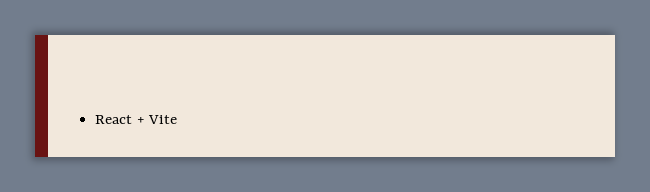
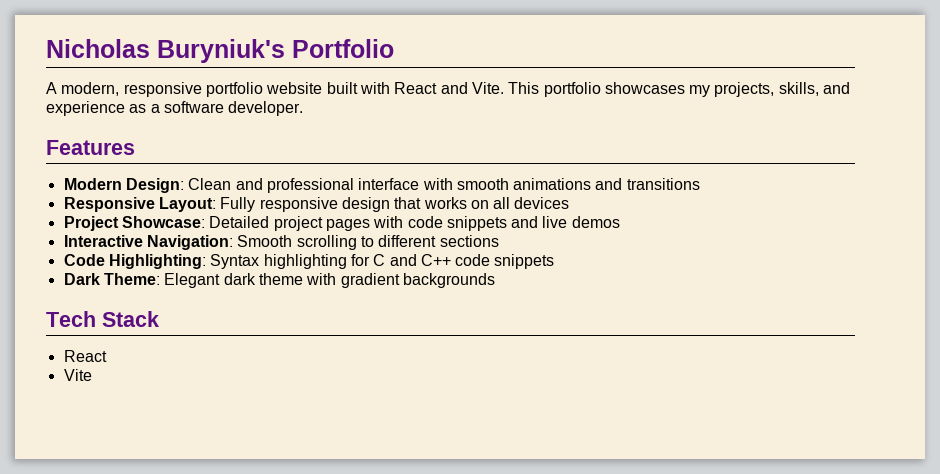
[95,115,145,124] React + -> [46,39,394,63] [46,82,851,97] [46,101,304,116] [46,140,135,155] [63,178,700,193] [63,197,570,212] [63,216,620,231] [63,235,499,250] [63,254,555,269] [63,273,495,288] [46,311,159,327] [63,350,107,362] Nicholas Buryniuk's Portfolio // A modern, responsive portfolio website built with React and Vite. This portfolio showcases my projects, skills, and experience as a software developer. // Features // Modern Design: Clean and professional interface with smooth animations and transitions // Responsive Layout: Fully responsive design that works on all devices // Project Showcase: Detailed project pages with code snippets and live demos // Interactive Navigation: Smooth scrolling to different sections // Code Highlighting: Syntax highlighting for C and C++ code snippets // Dark Theme: Elegant dark theme with gradient backgrounds // Tech Stack // React //

